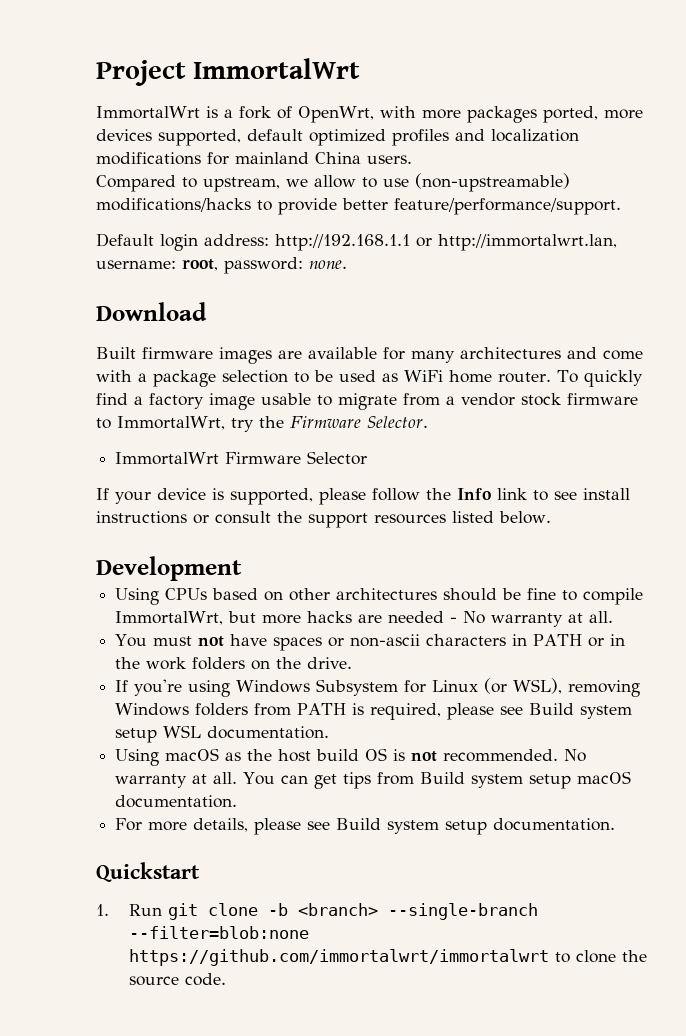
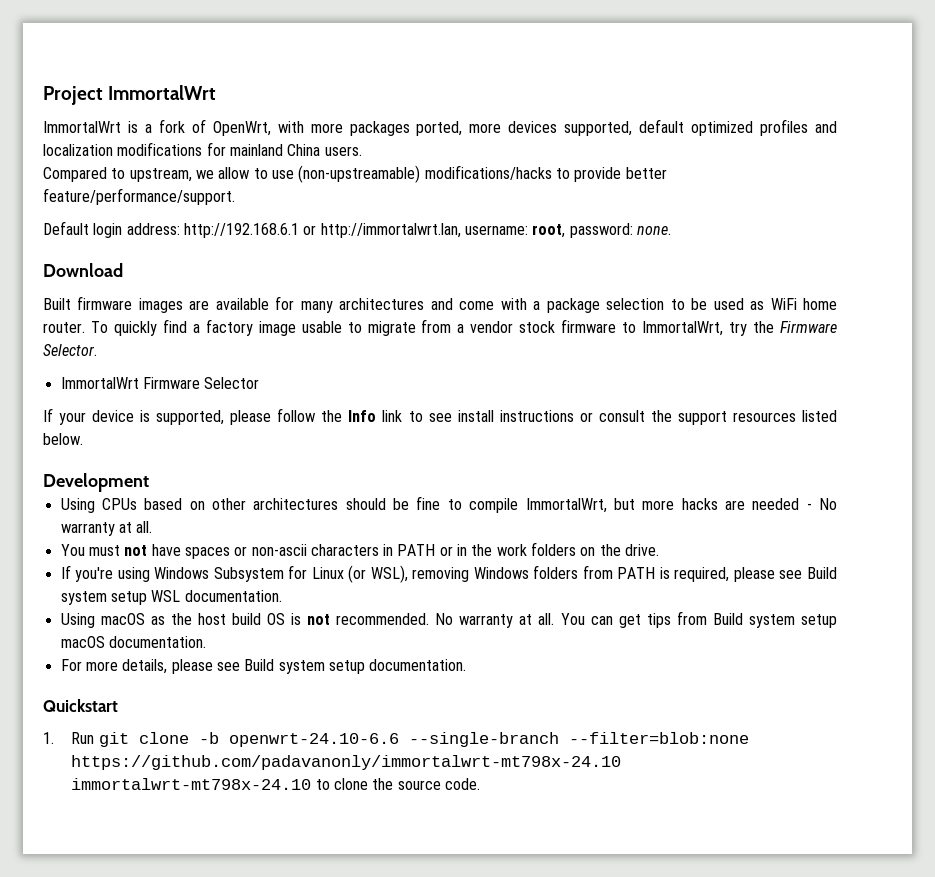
[275,234,410,251] http://192.168.1.1 -> [183,223,299,238] http://192.168.6.1
[298,903,379,916] <branch> -> [228,733,399,747] openwrt-24.10-6.6
[129,949,550,966] https://github.com/immortalwrt/immortalwrt -> [71,755,622,770] [71,778,312,790] https://github.com/padavanonly/immortalwrt-mt798x-24.10 immortalwrt-mt798x-24.10

